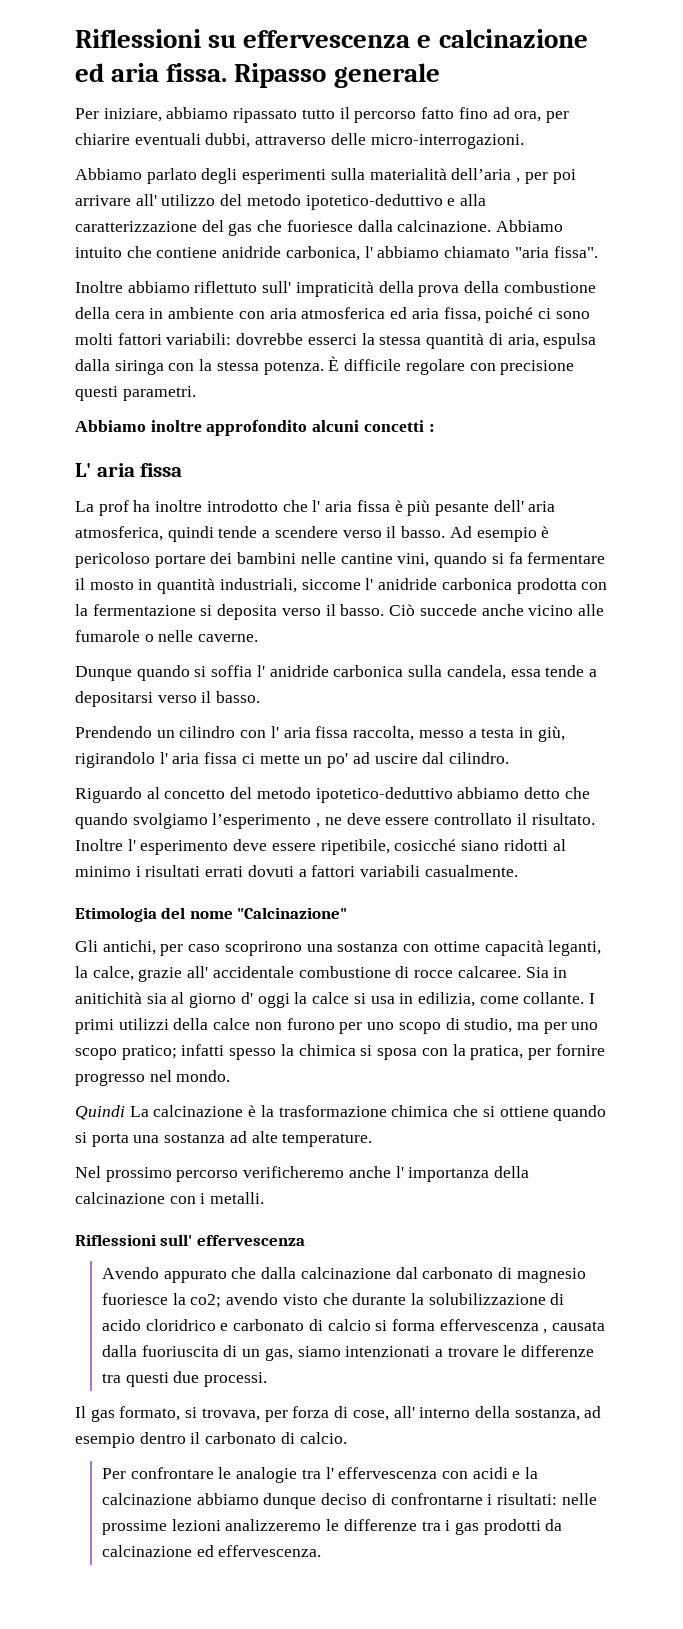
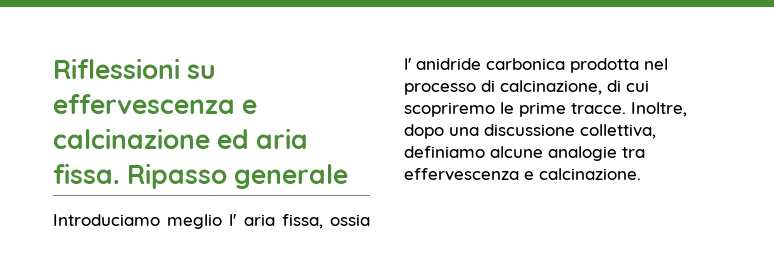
[75,107,569,123] [75,133,524,149] [75,168,576,184] [75,194,487,210] [75,220,564,236] [75,246,598,261] [75,281,596,297] [75,307,590,323] [75,333,597,349] [75,356,575,375] [75,386,196,401] [75,420,435,436] [75,463,183,477] [75,500,556,516] [75,526,550,542] [75,552,606,568] [75,578,608,594] [75,604,604,620] [75,630,259,642] [75,665,597,681] [75,691,261,707] [75,726,565,742] [75,752,509,768] [75,787,590,803] [75,813,595,829] [75,839,566,855] [75,865,518,877] [75,907,348,922] [75,940,602,956] [75,966,568,982] [75,992,596,1008] [75,1018,599,1034] [75,1044,605,1060] [75,1070,231,1086] [75,1105,607,1121] [75,1131,373,1147] [75,1166,530,1182] [75,1192,265,1204] [75,1234,305,1246] [101,1267,586,1283] [101,1293,565,1308] [101,1319,606,1334] [101,1345,595,1361] [101,1371,268,1387] [75,1406,602,1422] [75,1432,347,1448] [101,1467,539,1483] [101,1493,597,1509] [101,1519,563,1535] [101,1545,322,1557] Per iniziare, abbiamo ripassato tutto il percorso fatto fino ad ora, per chiarire eventuali dubbi, attraverso delle micro-interrogazioni. // Abbiamo parlato degli esperimenti sulla materialità dell’aria , per poi arrivare all' utilizzo del metodo ipotetico-deduttivo e alla caratterizzazione del gas che fuoriesce dalla calcinazione. Abbiamo intuito che contiene anidride carbonica, l' abbiamo chiamato "aria fissa". // Inoltre abbiamo riflettuto sull' impraticità della prova della combustione della cera in ambiente con aria atmosferica ed aria fissa, poiché ci sono molti fattori variabili: dovrebbe esserci la stessa quantità di aria, espulsa dalla siringa con la stessa potenza. È difficile regolare con precisione questi parametri. // Abbiamo inoltre approfondito alcuni concetti : // L' aria fissa // La prof ha inoltre introdotto che l' aria fissa è più pesante dell' aria atmosferica, quindi tende a scendere verso il basso. Ad esempio è pericoloso portare dei bambini nelle cantine vini, quando si fa fermentare il mosto in quantità industriali, siccome l' anidride carbonica prodotta con la fermentazione si deposita verso il basso. Ciò succede anche vicino alle fumarole o nelle caverne. // Dunque quando si soffia l' anidride carbonica sulla candela, essa tende a depositarsi verso il basso. // Prendendo un cilindro con l' aria fissa raccolta, messo a testa in giù, rigirandolo l' aria fissa ci mette un po' ad uscire dal cilindro. // Riguardo al concetto del metodo ipotetico-deduttivo abbiamo detto che quando svolgiamo l’esperimento , ne deve essere controllato il risultato. Inoltre l' esperimento deve essere ripetibile, cosicché siano ridotti al minimo i risultati errati dovuti a fattori variabili casualmente. // Etimologia del nome "Calcinazione" // Gli antichi, per caso scoprirono una sostanza con ottime capacità leganti, la calce, grazie all' accidentale combustione di rocce calcaree. Sia in anitichità sia al giorno d' oggi la calce si usa in edilizia, come collante. I primi utilizzi della calce non furono per uno scopo di studio, ma per uno scopo pratico; infatti spesso la chimica si sposa con la pratica, per fornire progresso nel mondo. // Quindi La calcinazione è la trasformazione chimica che si ottiene quando si porta una sostanza ad alte temperature. // Nel prossimo percorso verificheremo anche l' importanza della calcinazione con i metalli. // Riflessioni sull' effervescenza // Avendo appurato che dalla calcinazione dal carbonato di magnesio fuoriesce la co2; avendo visto che durante la solubilizzazione di acido cloridrico e carbonato di calcio si forma effervescenza , causata dalla fuoriuscita di un gas, siamo intenzionati a trovare le differenze tra questi due processi. // Il gas formato, si trovava, per forza di cose, all' interno della sostanza, ad esempio dentro il carbonato di calcio. // Per confrontare le analogie tra l' effervescenza con acidi e la calcinazione abbiamo dunque deciso di confrontarne i risultati: nelle prossime lezioni analizzeremo le differenze tra i gas prodotti da calcinazione ed effervescenza. -> [53,214,370,229] [404,58,668,73] [404,80,649,95] [404,102,687,117] [404,124,656,139] [404,146,645,161] [404,168,641,181] Introduciamo meglio l' aria fissa, ossia l' anidride carbonica prodotta nel processo di calcinazione, di cui scopriremo le prime tracce. Inoltre, dopo una discussione collettiva, definiamo alcune analogie tra effervescenza e calcinazione.

